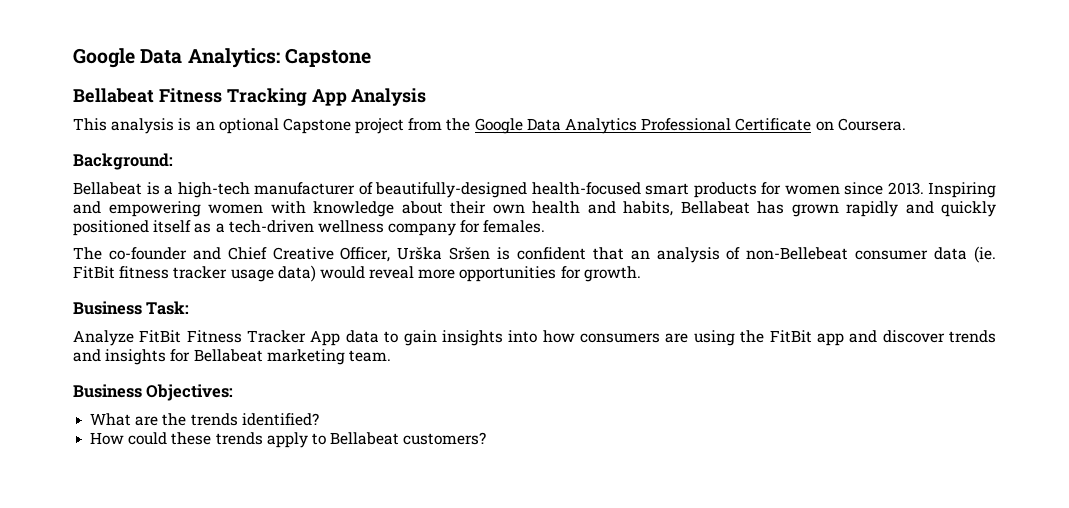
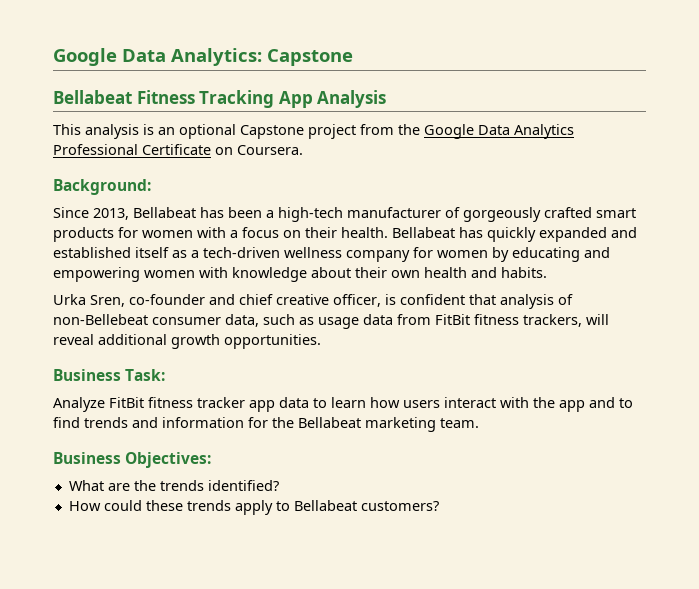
[73,182,160,195] Bellabeat is -> [53,207,262,220] Since 2013, Bellabeat has been
[375,182,641,198] beautifully-designed health-focused -> [463,207,592,222] gorgeously crafted
[844,182,996,198] since 2013. Inspiring -> [197,227,637,242] [53,247,580,262] with a focus on their health. Bellabeat has quickly expanded and established itself as a tech-driven wellness company for women by educating
[623,201,996,217] [73,220,546,236] [73,247,491,262] habits, Bellabeat has grown rapidly and quickly positioned itself as a tech-driven wellness company for females. // The co-founder and Chief Creative Officer, Urška Sršen -> [501,267,547,278] [53,294,381,307] habits. // Urka Sren, co-founder and chief creative officer,
[630,250,650,260] an -> (496, 299) none
[934,246,996,263] [73,265,641,282] [73,301,190,315] [73,330,996,346] [73,349,191,365] data (ie. FitBit fitness tracker usage data) would reveal more opportunities for growth. // Business Task: // Analyze FitBit Fitness Tracker App data to gain insights into how consumers are using the FitBit app and discover trends and insights for -> [225,314,609,329] [53,334,321,349] [53,369,166,381] [53,397,633,412] [53,417,294,428] data, such as usage data from FitBit fitness trackers, will reveal additional growth opportunities. // Business Task: // Analyze FitBit fitness tracker app data to learn how users interact with the app and to find trends and information for the

